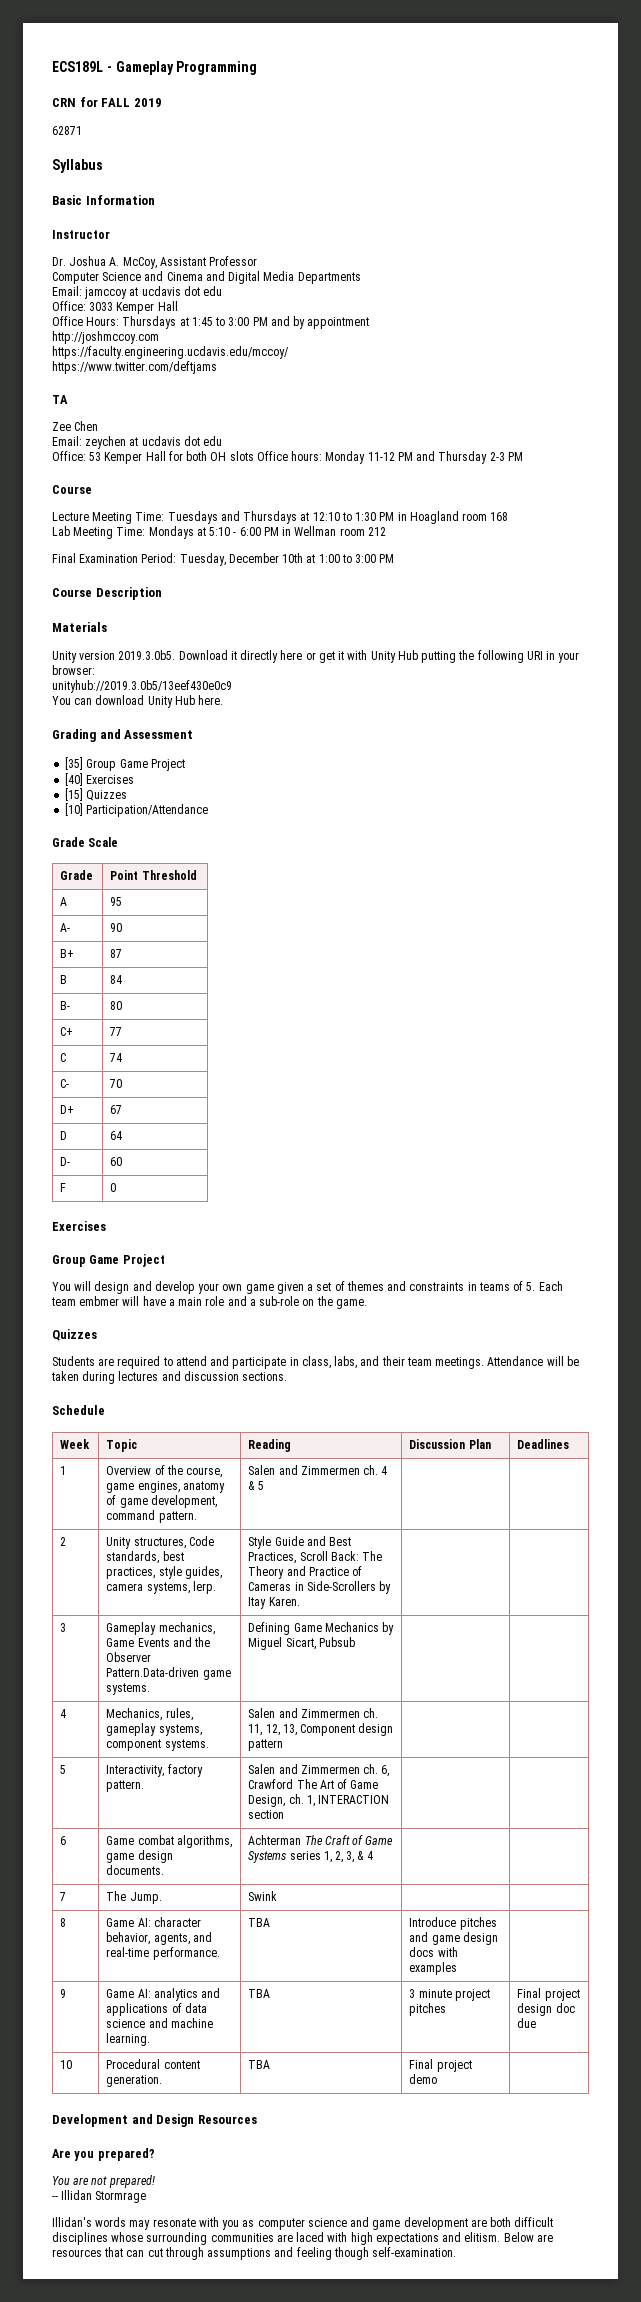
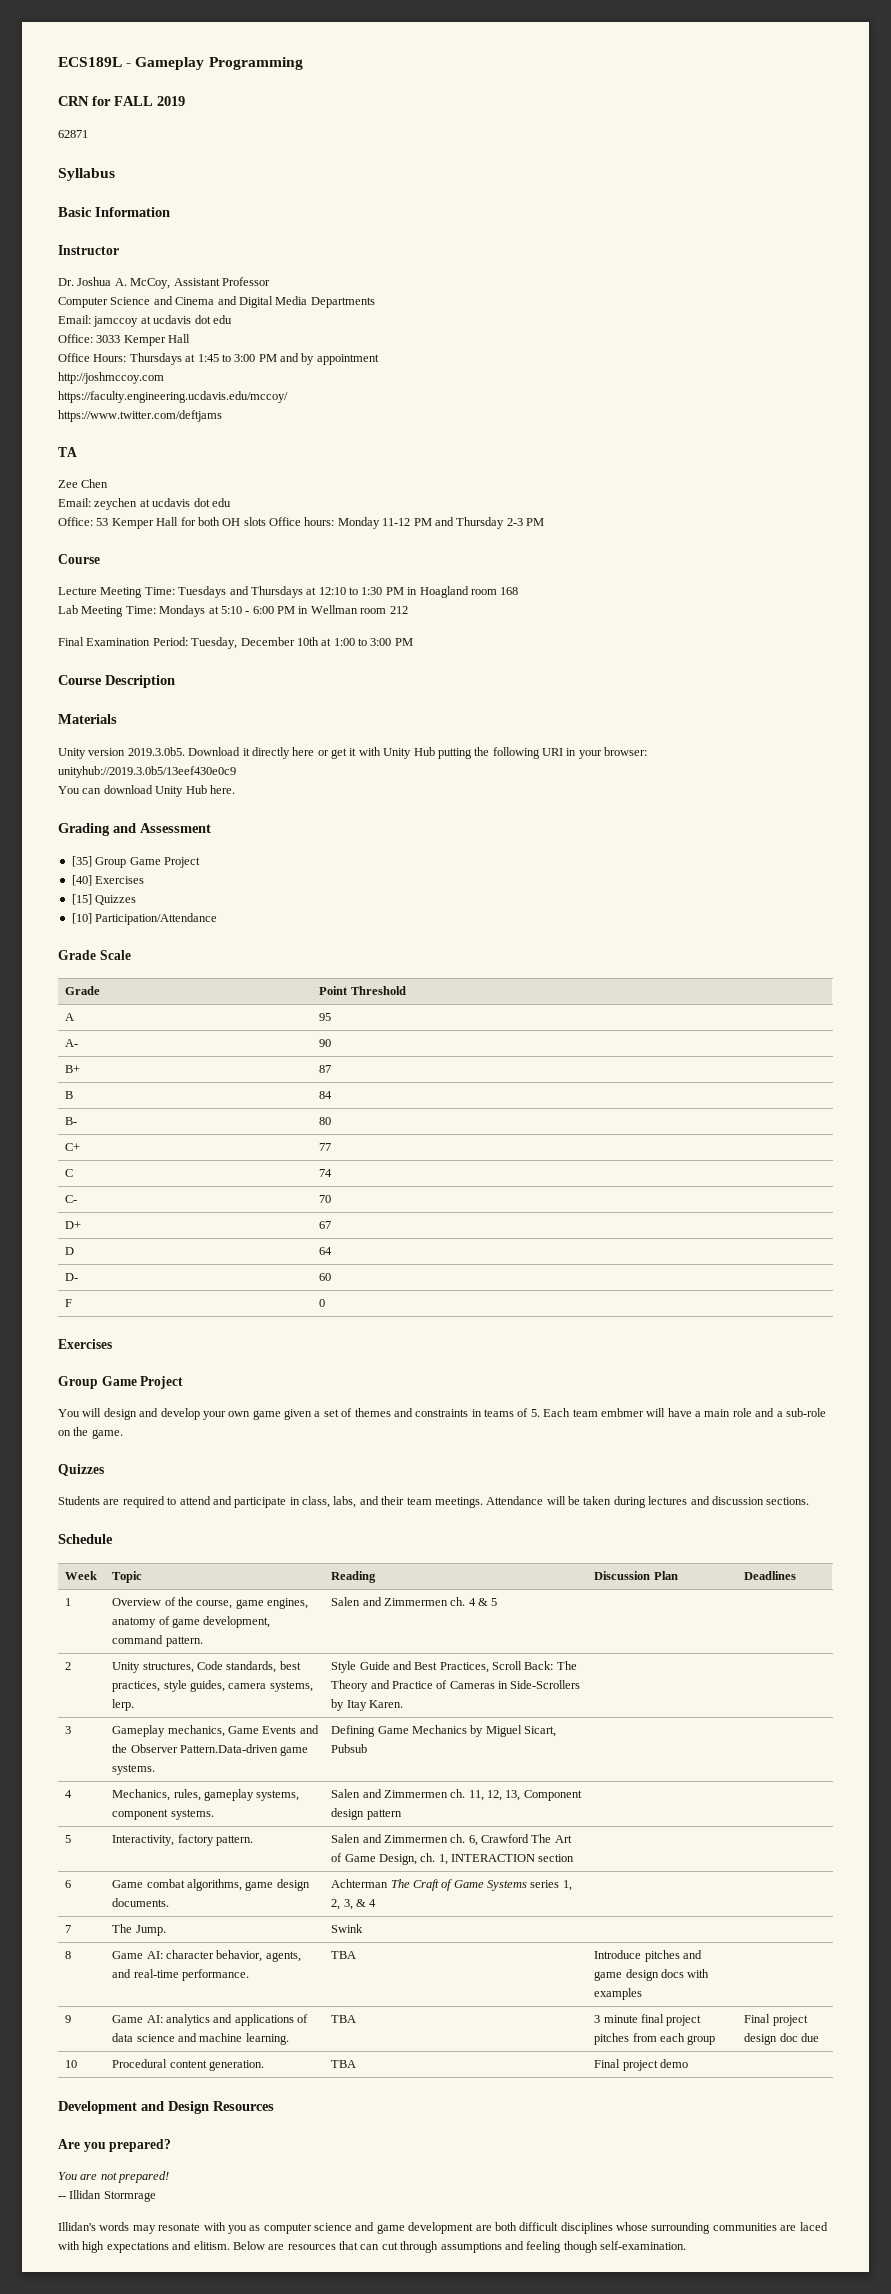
(452, 1993) none -> [640,2014,664,2023] final
(447, 2009) none -> [632,2033,716,2045] from each group

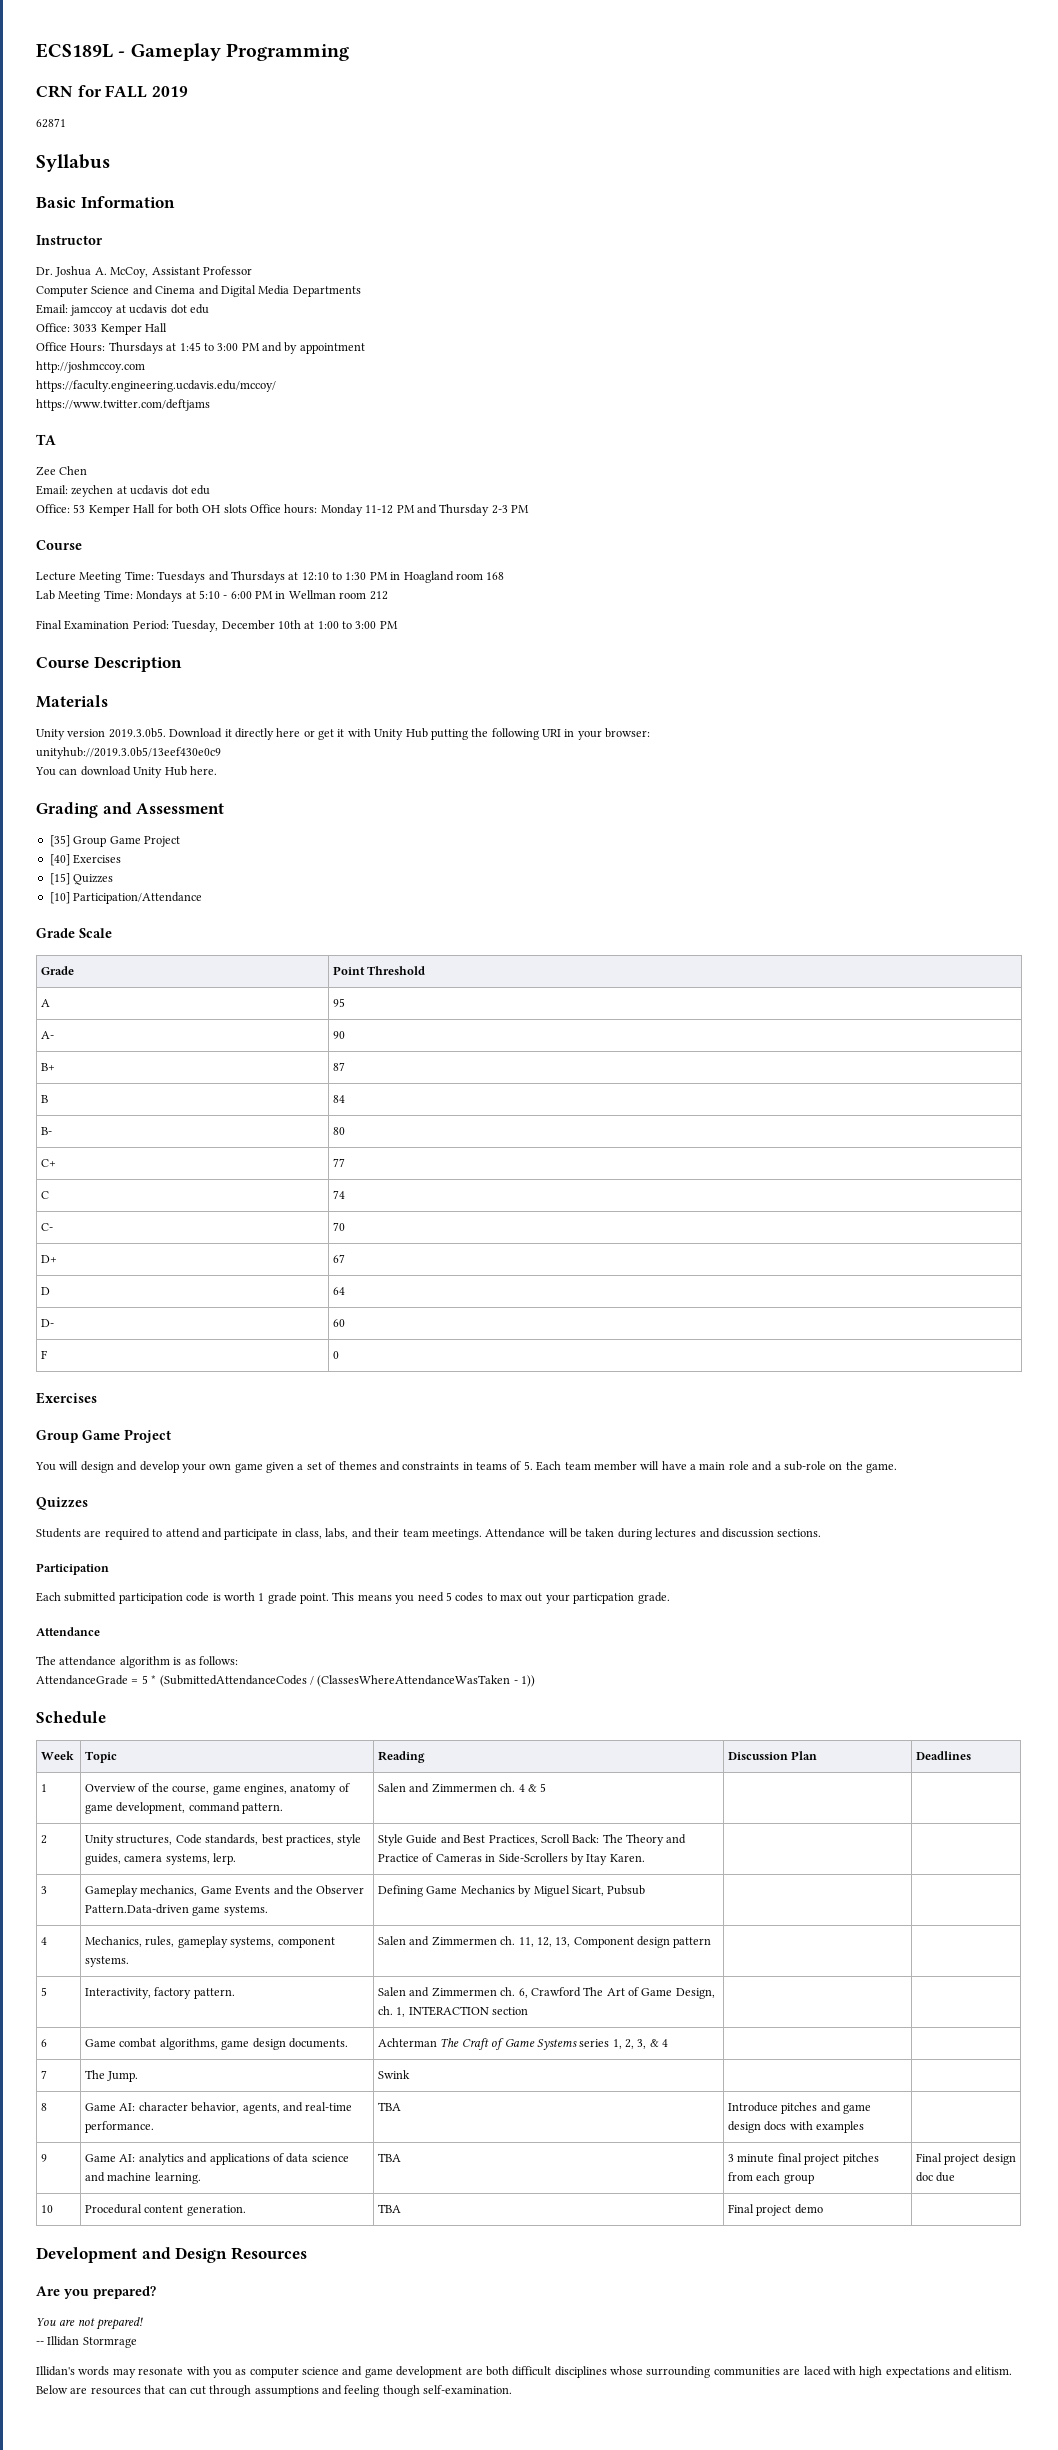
[600,1408,644,1417] embmer -> [593,1461,637,1471] member
(810, 1501) none -> [36,1563,109,1575] [36,1592,670,1604] [36,1627,100,1636] [36,1656,238,1668] [36,1675,535,1687] // Participation // Each submitted participation code is worth 1 grade point. This means you need 5 codes to max out your particpation grade. // Attendance // The attendance algorithm is as follows: // AttendanceGrade = 5 * (SubmittedAttendanceCodes / (ClassesWhereAttendanceWasTaken - 1))

